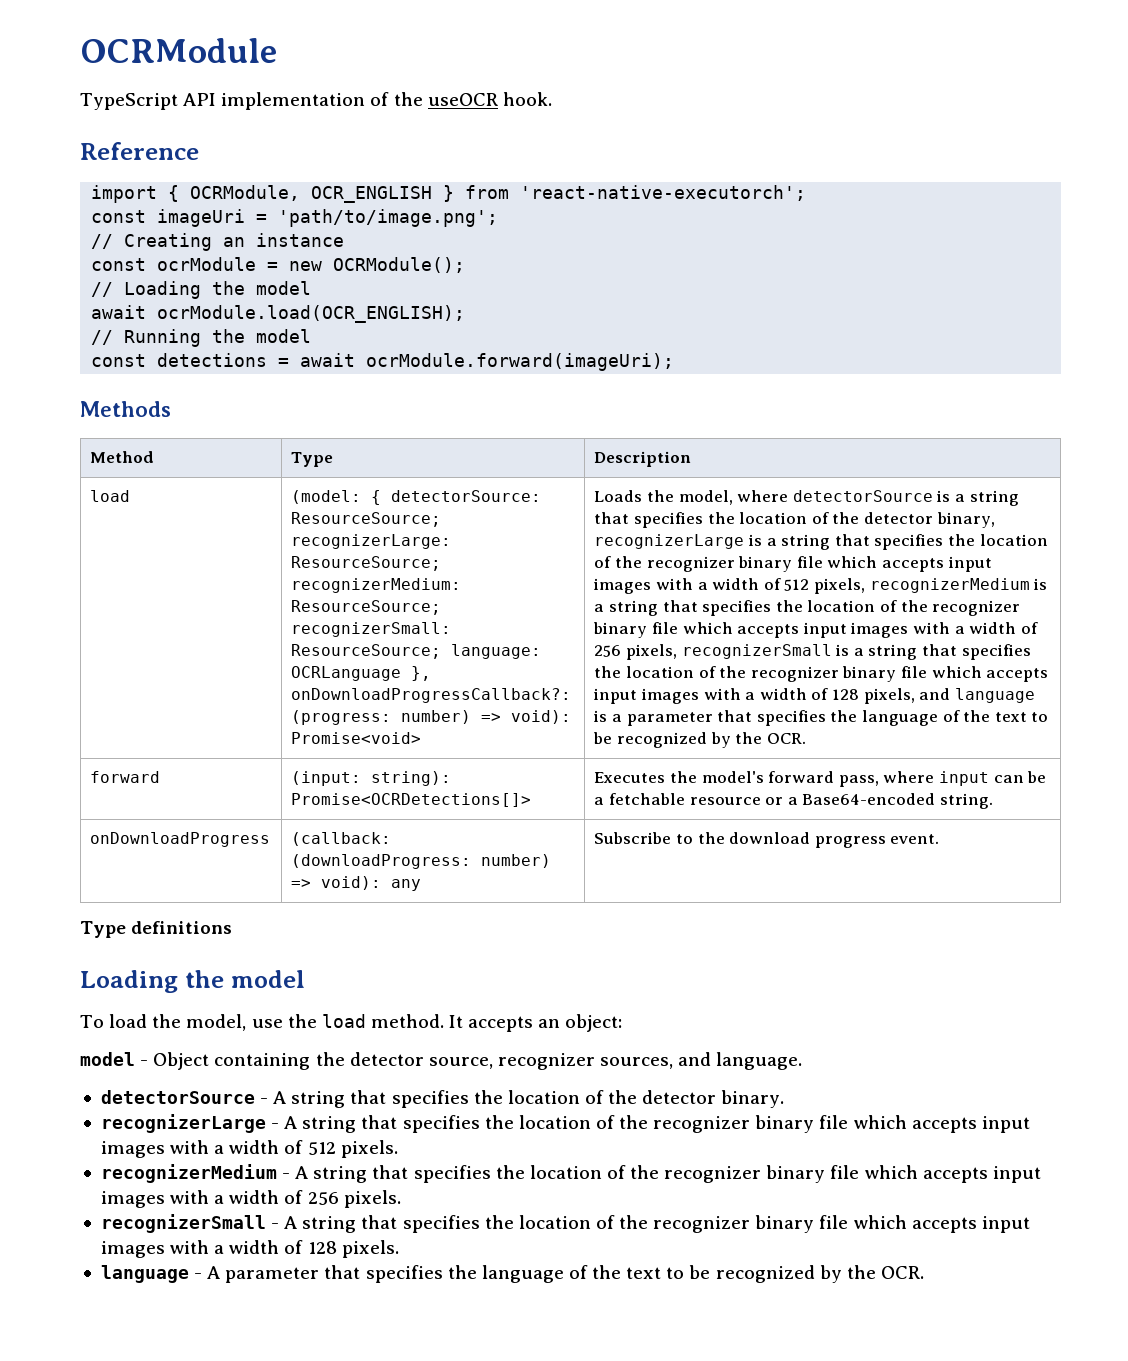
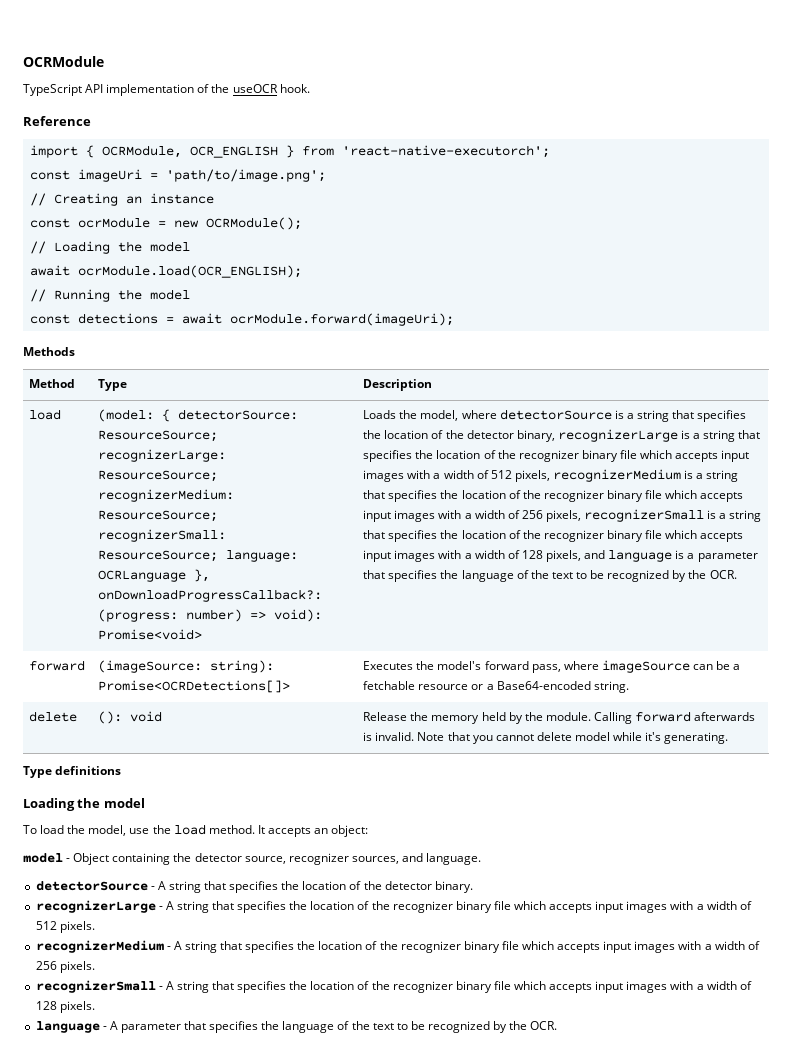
[291,771,362,786] (input: -> [98,660,203,673] (imageSource:
[938,771,989,786] input -> [601,660,690,673] imageSource
[90,832,271,847] [291,832,392,846] [291,854,552,869] [291,876,422,891] [594,832,940,848] onDownloadProgress | (callback: (downloadProgress: number) => void): any | Subscribe to the download progress event. -> [29,711,78,722] [98,711,163,724] [363,711,756,724] [363,732,729,744] delete | (): void | Release the memory held by the module. Calling forward afterwards is invalid. Note that you cannot delete model while it's generating.

